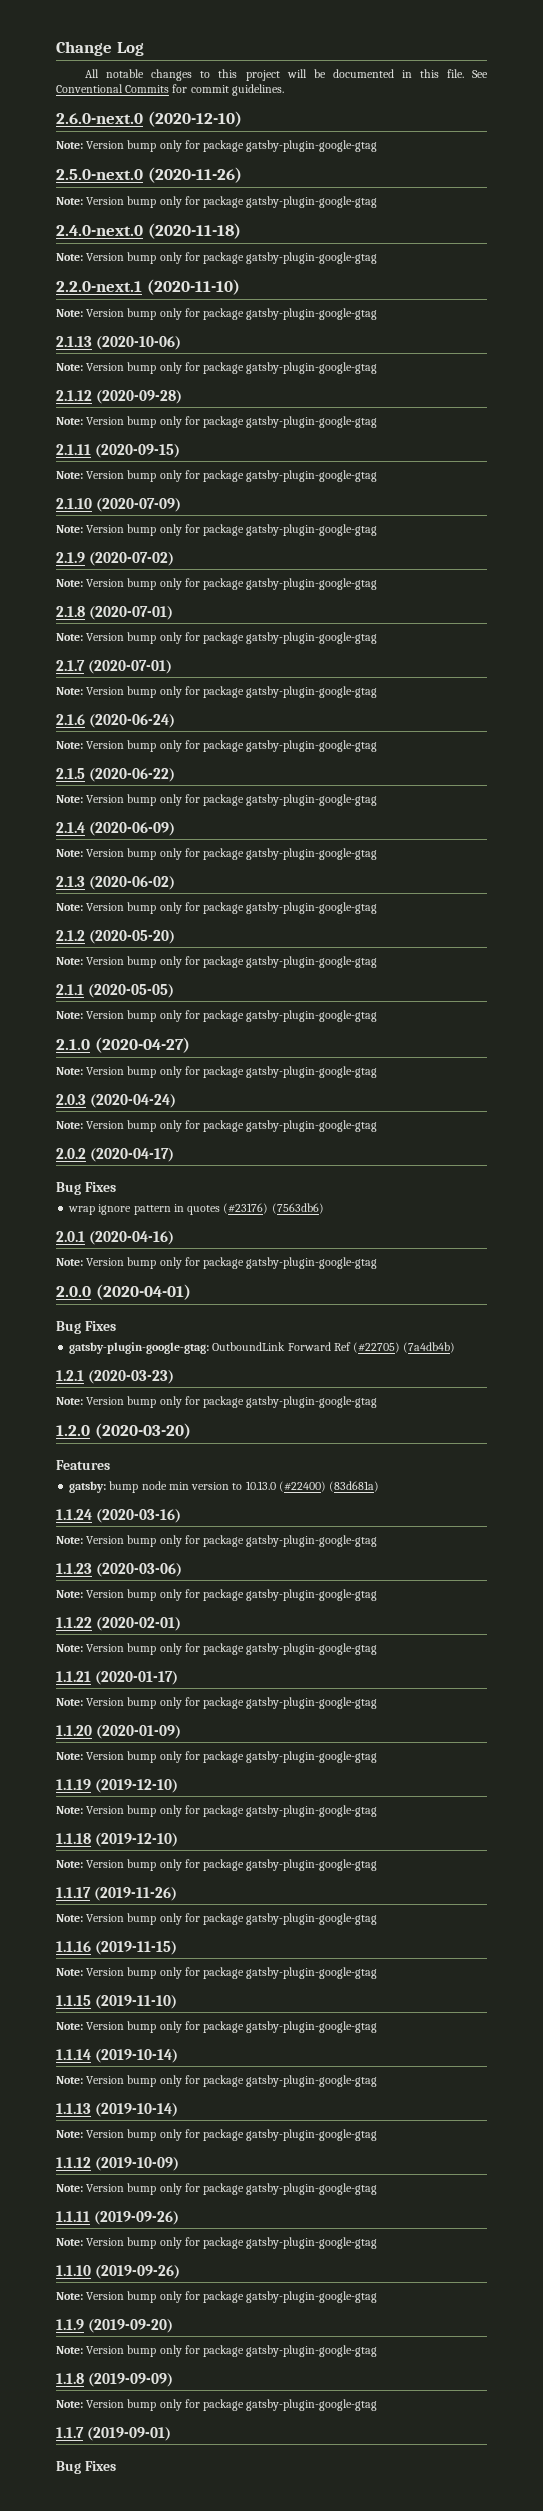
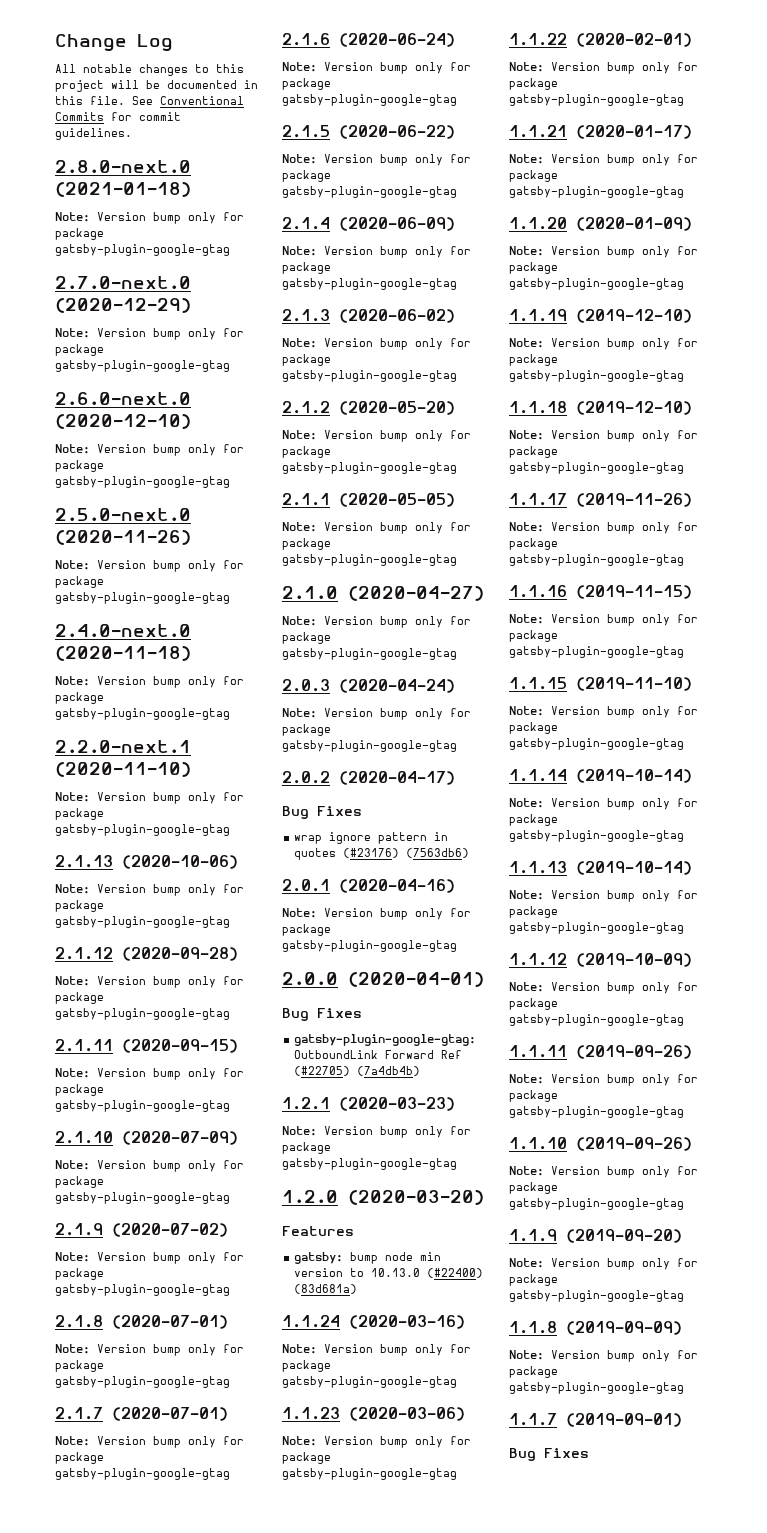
(284, 90) none -> [55,160,191,173] [55,182,191,197] [55,212,244,224] [55,228,104,240] [55,244,230,256] [55,276,191,289] [55,298,191,313] [55,328,244,340] [55,344,104,356] [55,360,230,372] // 2.8.0-next.0 (2021-01-18) // Note: Version bump only for package gatsby-plugin-google-gtag // 2.7.0-next.0 (2020-12-29) // Note: Version bump only for package gatsby-plugin-google-gtag

